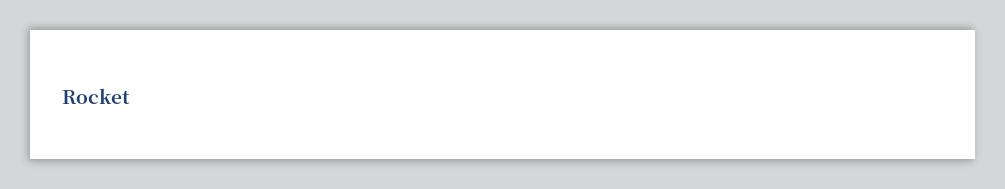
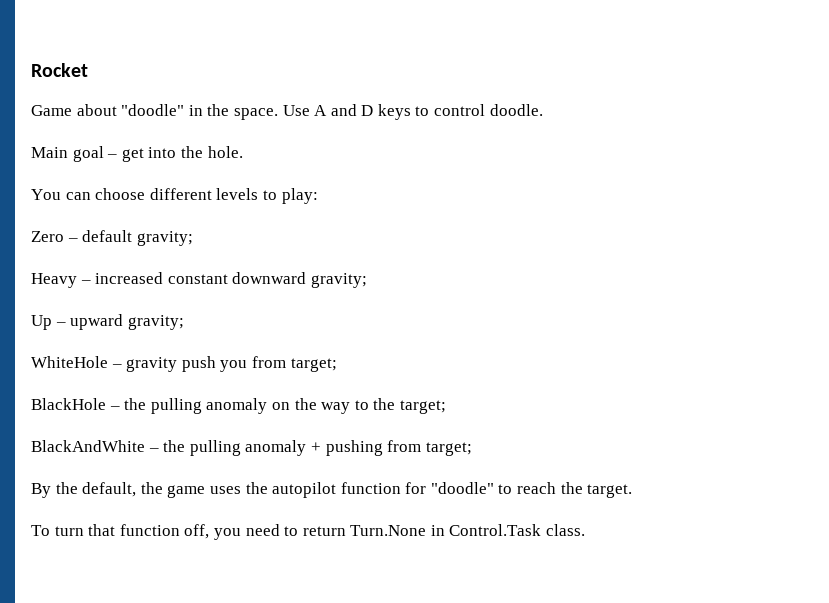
(130, 96) none -> [31,104,543,120] [31,146,243,162] [31,188,318,204] [31,230,193,246] [31,272,367,288] [31,314,184,330] [31,356,337,372] [31,398,446,414] [31,440,472,456] [31,482,633,498] [31,524,586,540] // Game about "doodle" in the space. Use A and D keys to control doodle. // Main goal – get into the hole. // You can choose different levels to play: // Zero – default gravity; // Heavy – increased constant downward gravity; // Up – upward gravity; // WhiteHole – gravity push you from target; // BlackHole – the pulling anomaly on the way to the target; // BlackAndWhite – the pulling anomaly + pushing from target; // By the default, the game uses the autopilot function for "doodle" to reach the target. // To turn that function off, you need to return Turn.None in Control.Task class.

